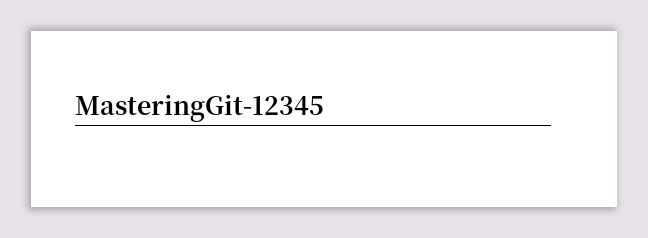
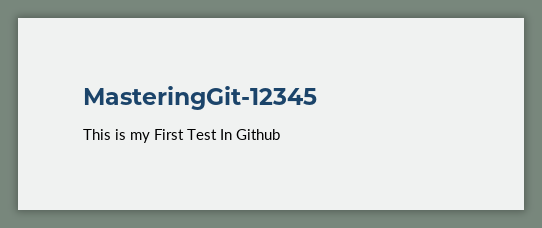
(324, 108) none -> [83,129,280,143] // This is my First Test In Github

